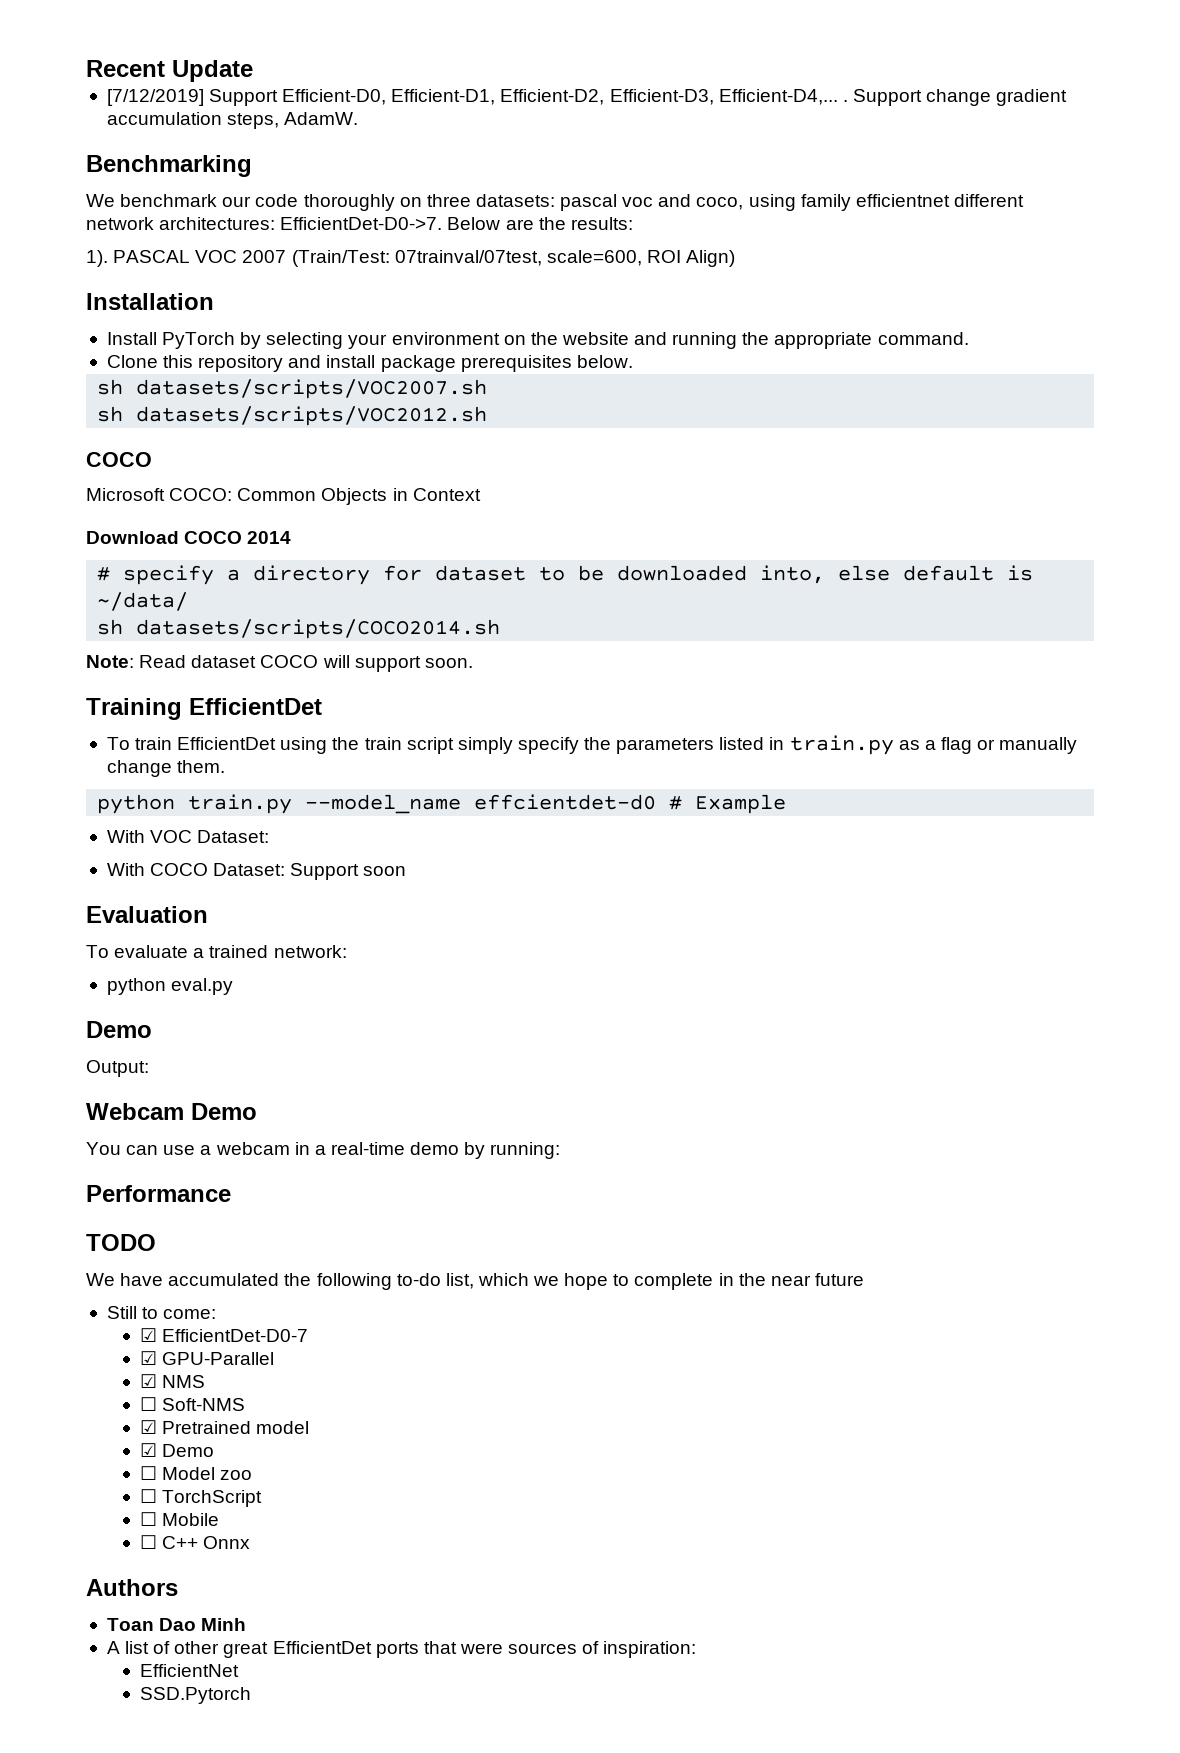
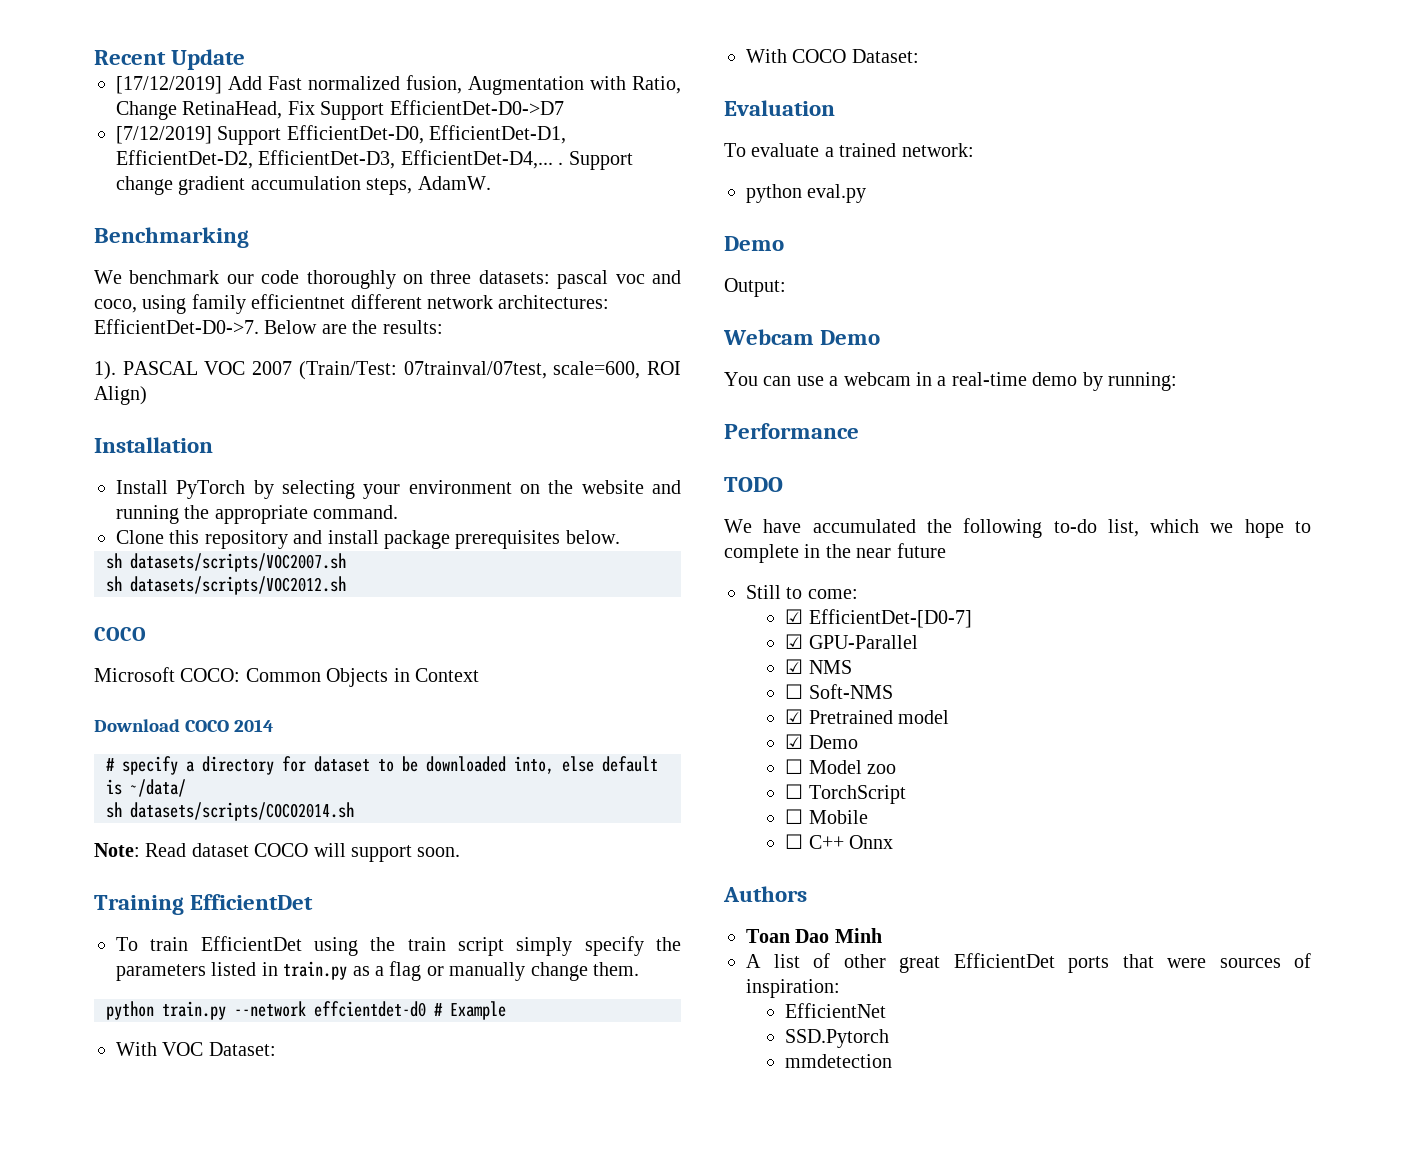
[106,89,838,106] [7/12/2019] Support Efficient-D0, Efficient-D1, Efficient-D2, Efficient-D3, Efficient-D4,... -> [116,75,681,95] [116,100,564,120] [116,125,567,145] [116,150,553,169] [17/12/2019] Add Fast normalized fusion, Augmentation with Ratio, Change RetinaHead, Fix Support EfficientDet-D0->D7 // [7/12/2019] Support EfficientDet-D0, EfficientDet-D1, EfficientDet-D2, EfficientDet-D3, EfficientDet-D4,...
[305,794,462,814] --model_name -> [234,1001,306,1017] --network
[290,863,407,880] Support soon -> (919, 56) none
[162,1329,309,1342] EfficientDet-D0-7 -> [808,609,972,628] EfficientDet-[D0-7]
(251, 1695) none -> [785,1054,893,1068] // mmdetection

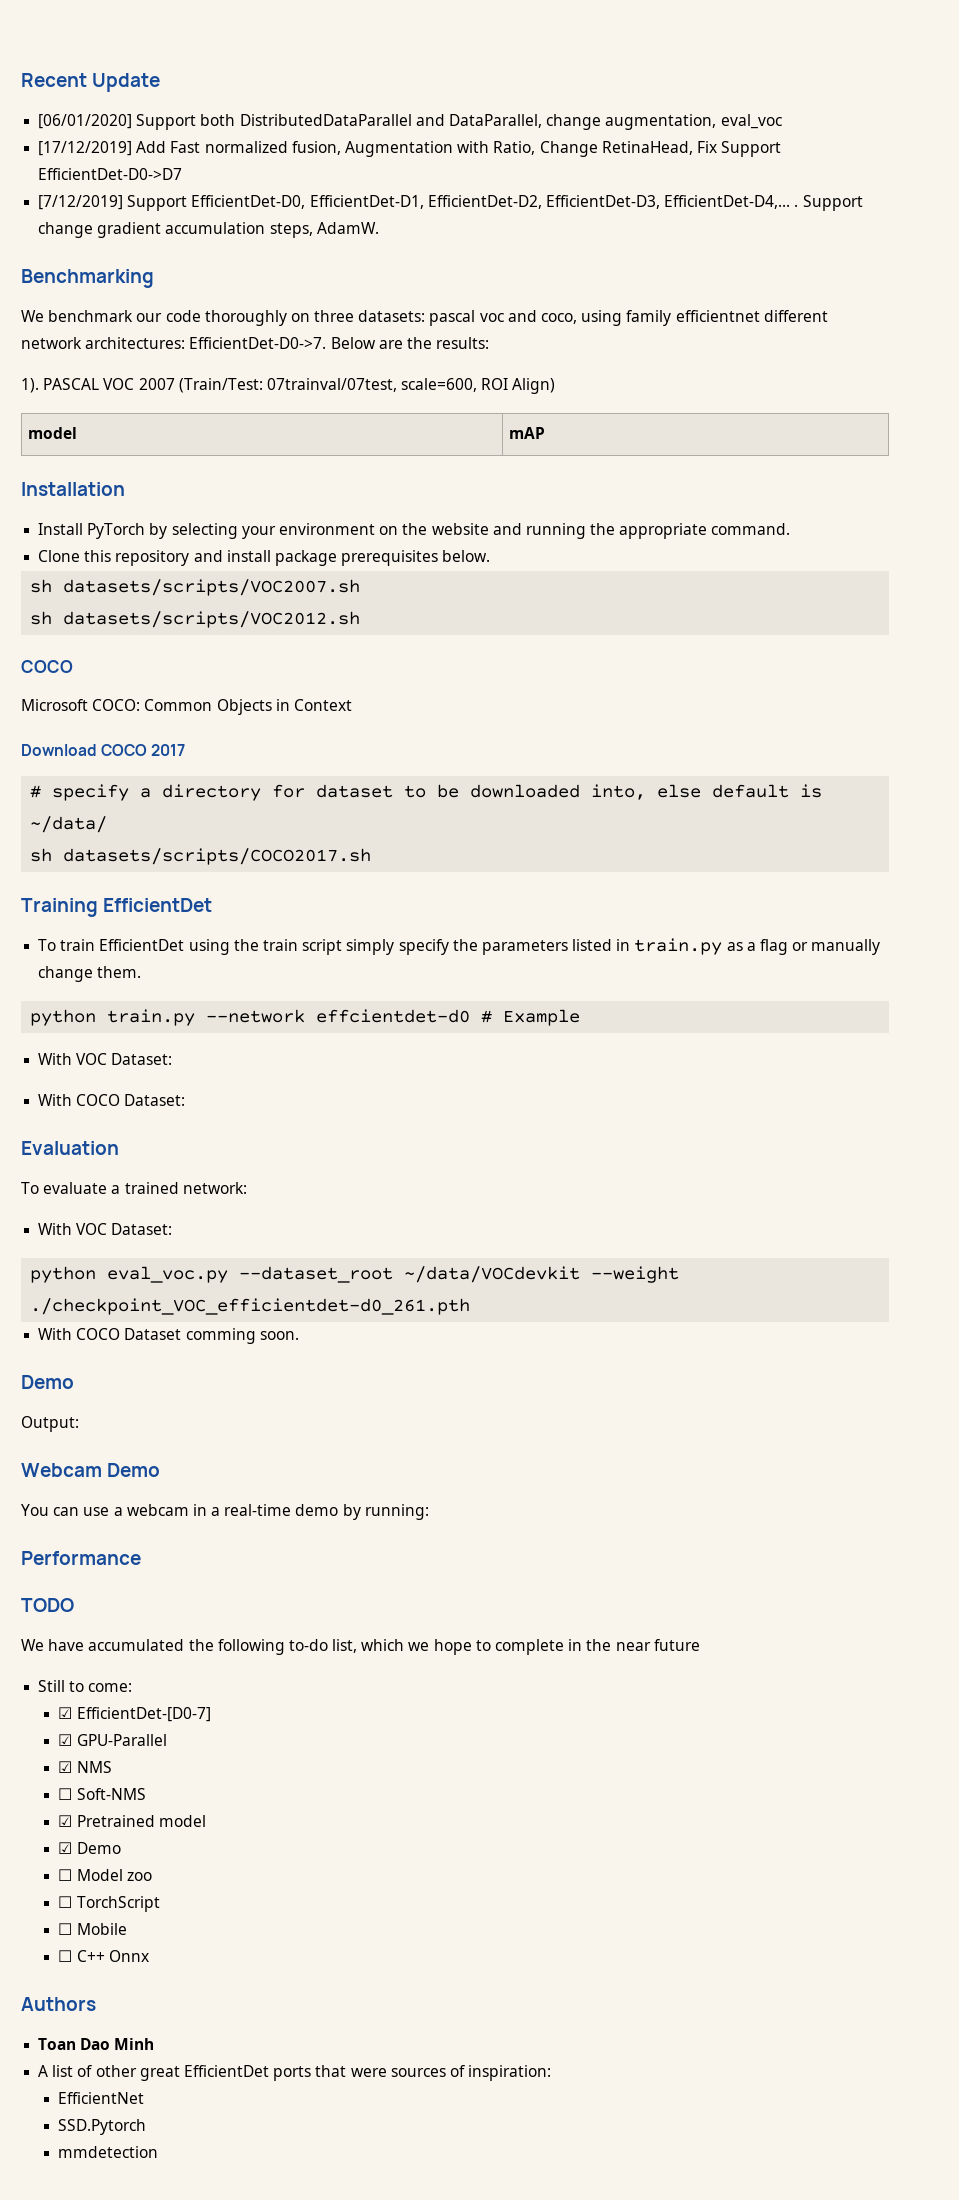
(246, 59) none -> [38,114,782,130] // [06/01/2020] Support both DistributedDataParallel and DataParallel, change augmentation, eval_voc
(147, 395) none -> [28,427,78,439] [509,427,546,439] // model | mAP
[234,719,275,732] 2014 -> [151,744,186,756] 2017
[130,802,354,821] [94,843,461,862] datasets/scripts/COCO2014.sh // Note: Read dataset COCO will support soon. -> [63,848,372,865] datasets/scripts/COCO2017.sh
[746,184,867,203] python eval.py -> [38,1223,173,1235] [30,1266,680,1283] [30,1298,471,1315] [38,1328,299,1344] With VOC Dataset: // python eval_voc.py --dataset_root ~/data/VOCdevkit --weight ./checkpoint_VOC_efficientdet-d0_261.pth // With COCO Dataset comming soon.

